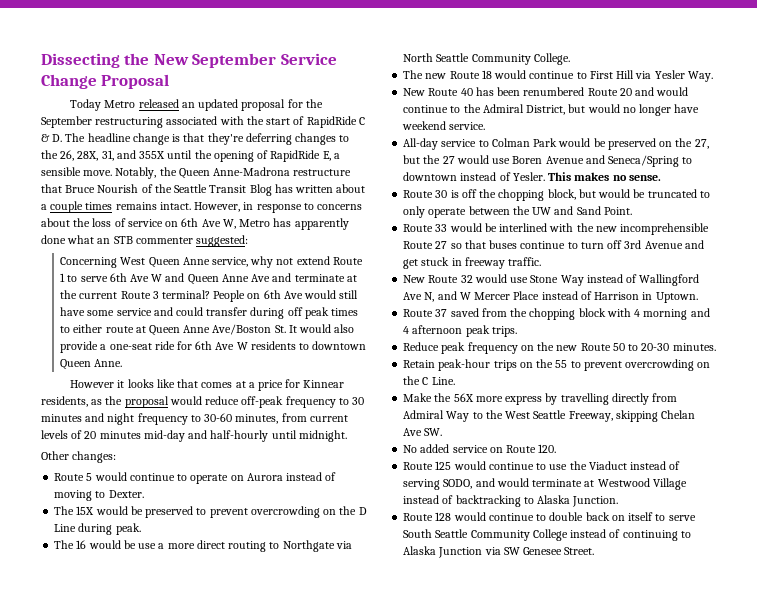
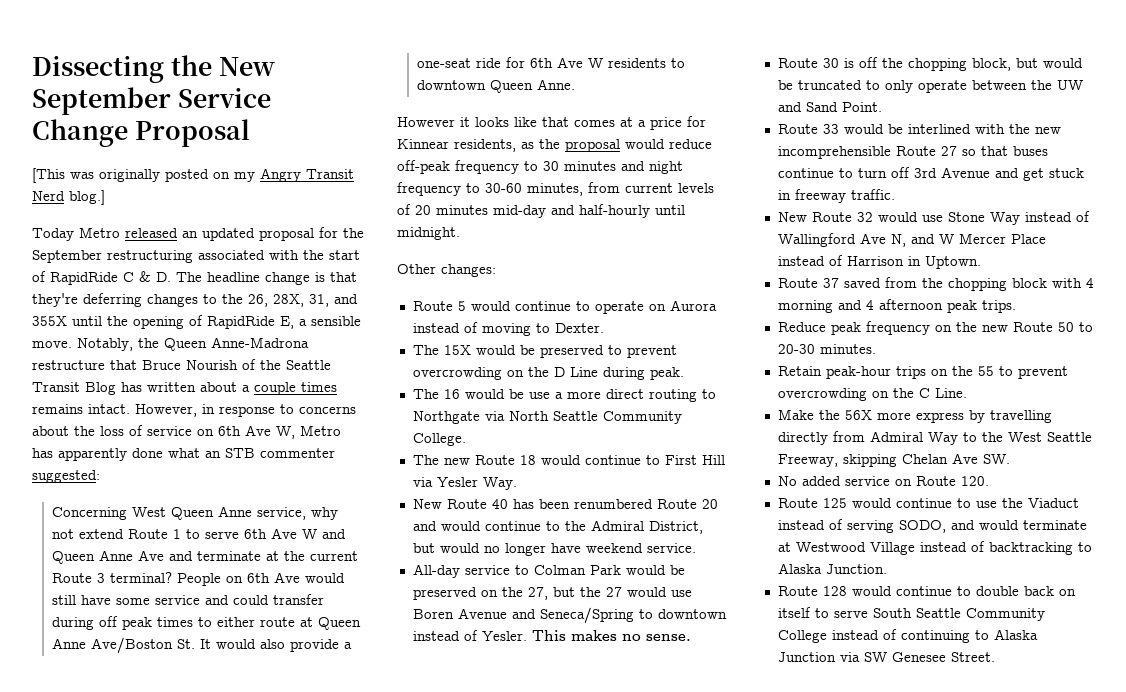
(170, 81) none -> [32,168,354,183] [32,190,105,205] // [This was originally posted on my Angry Transit Nerd blog.]

